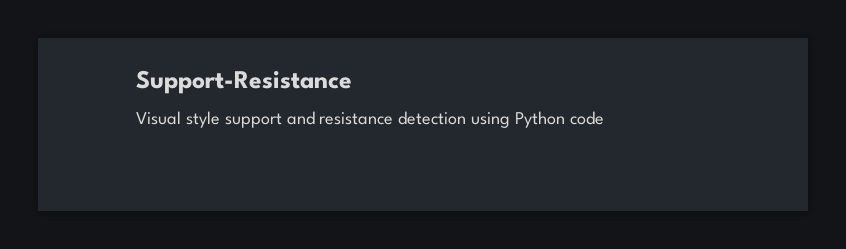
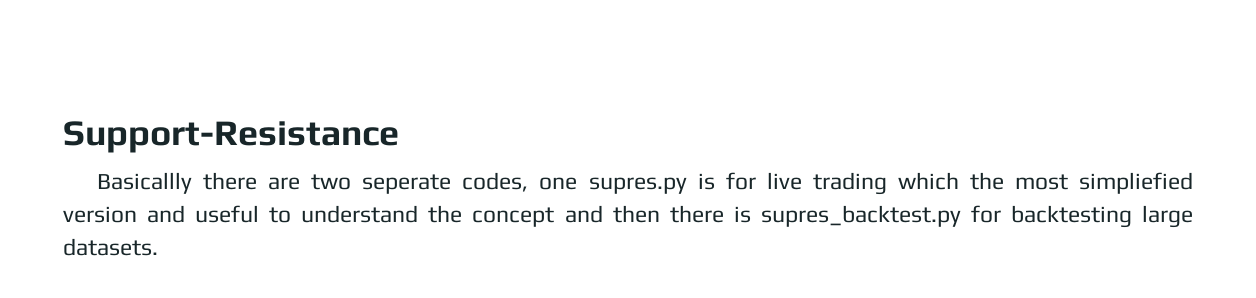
[136,111,604,128] Visual style support and resistance detection using Python code -> [97,172,1193,195] [63,205,1193,228] [63,238,158,256] Basicallly there are two seperate codes, one supres.py is for live trading which the most simpliefied version and useful to understand the concept and then there is supres_backtest.py for backtesting large datasets.

